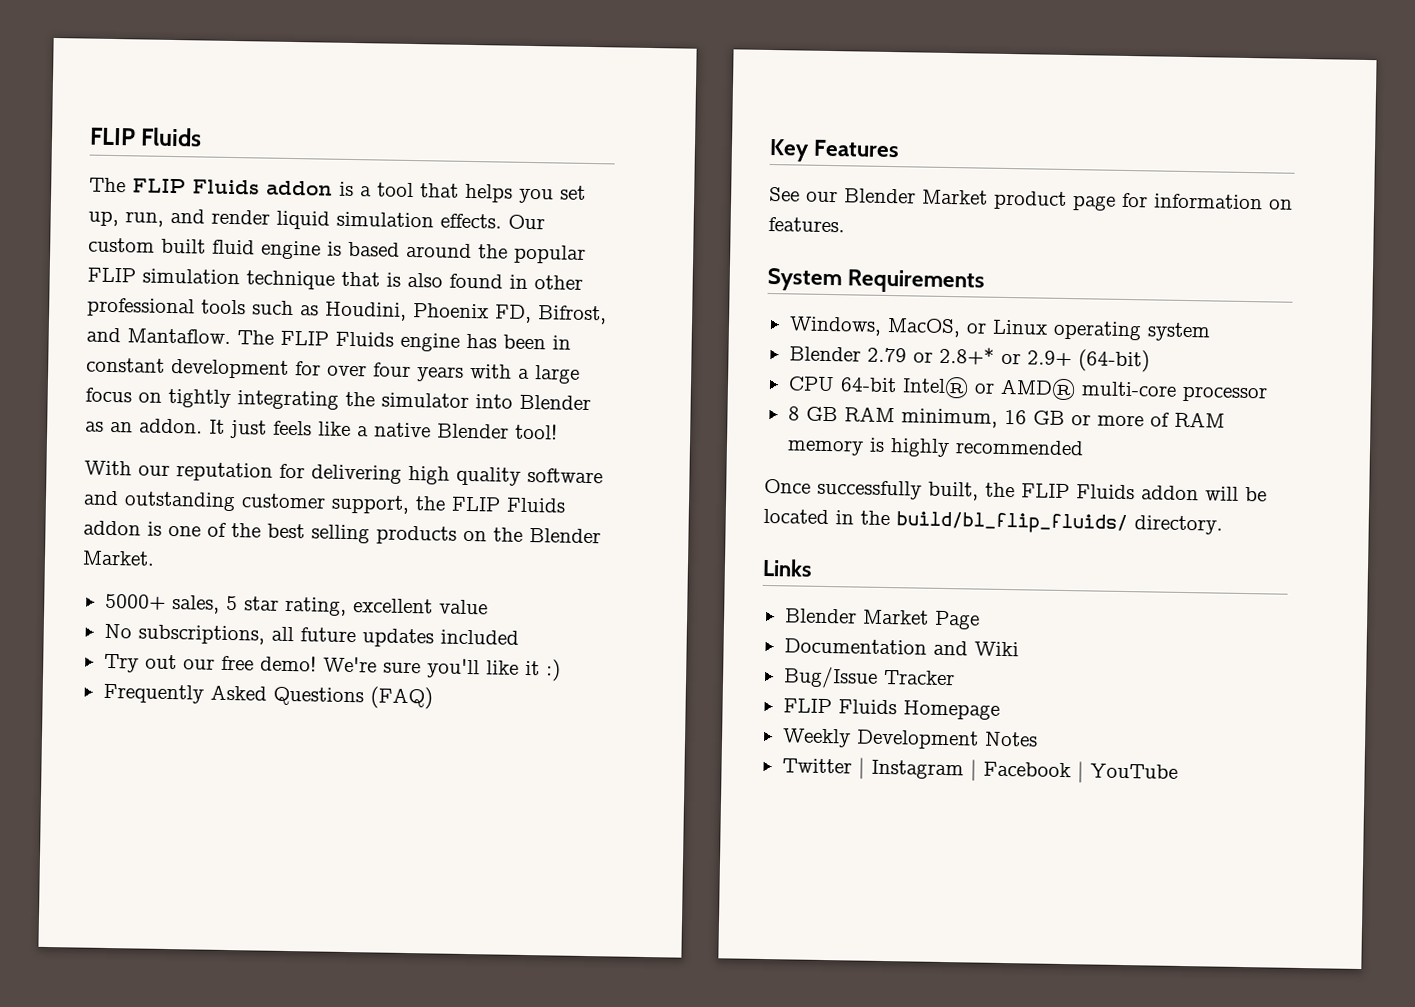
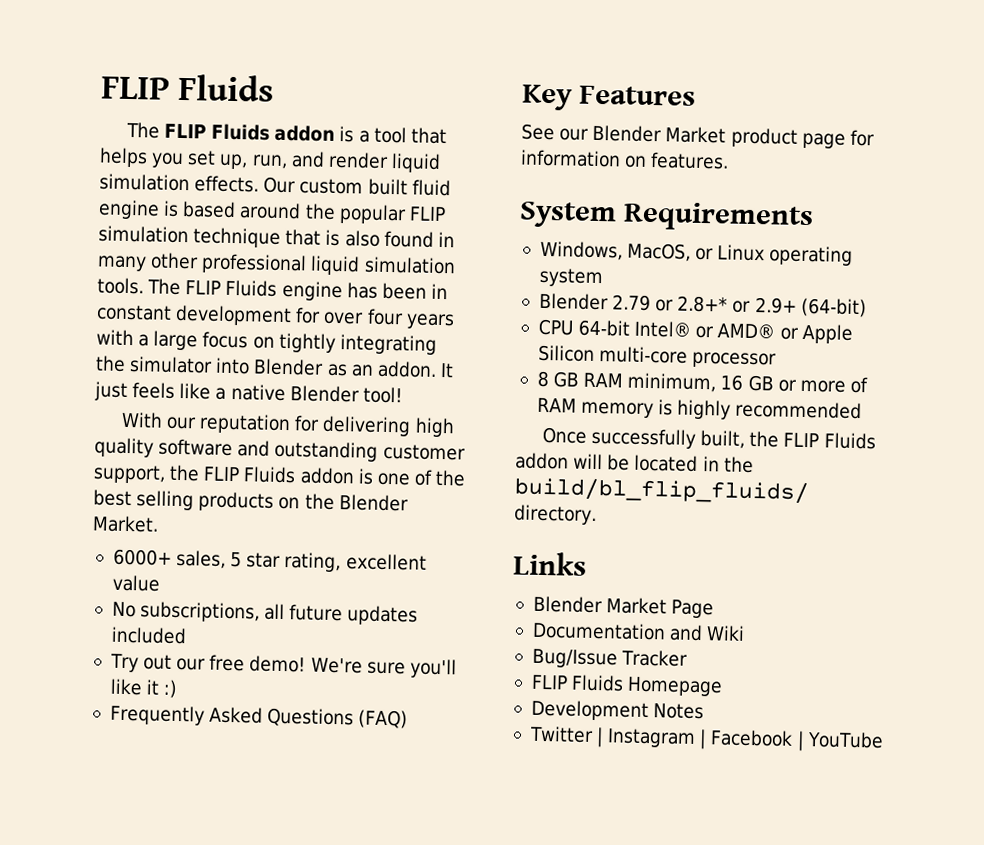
(528, 281) none -> [97,255,147,272] many
[201,299,607,325] [86,327,231,344] tools such as Houdini, Phoenix FD, Bifrost, and Mantaflow. -> [310,255,456,276] [97,277,144,295] liquid simulation tools.
[104,593,166,610] 5000+ -> [112,548,172,566] 6000+
(1076, 389) none -> [779,323,853,344] [537,344,595,362] or Apple Silicon
[781,728,851,748] Weekly -> (724, 686) none

